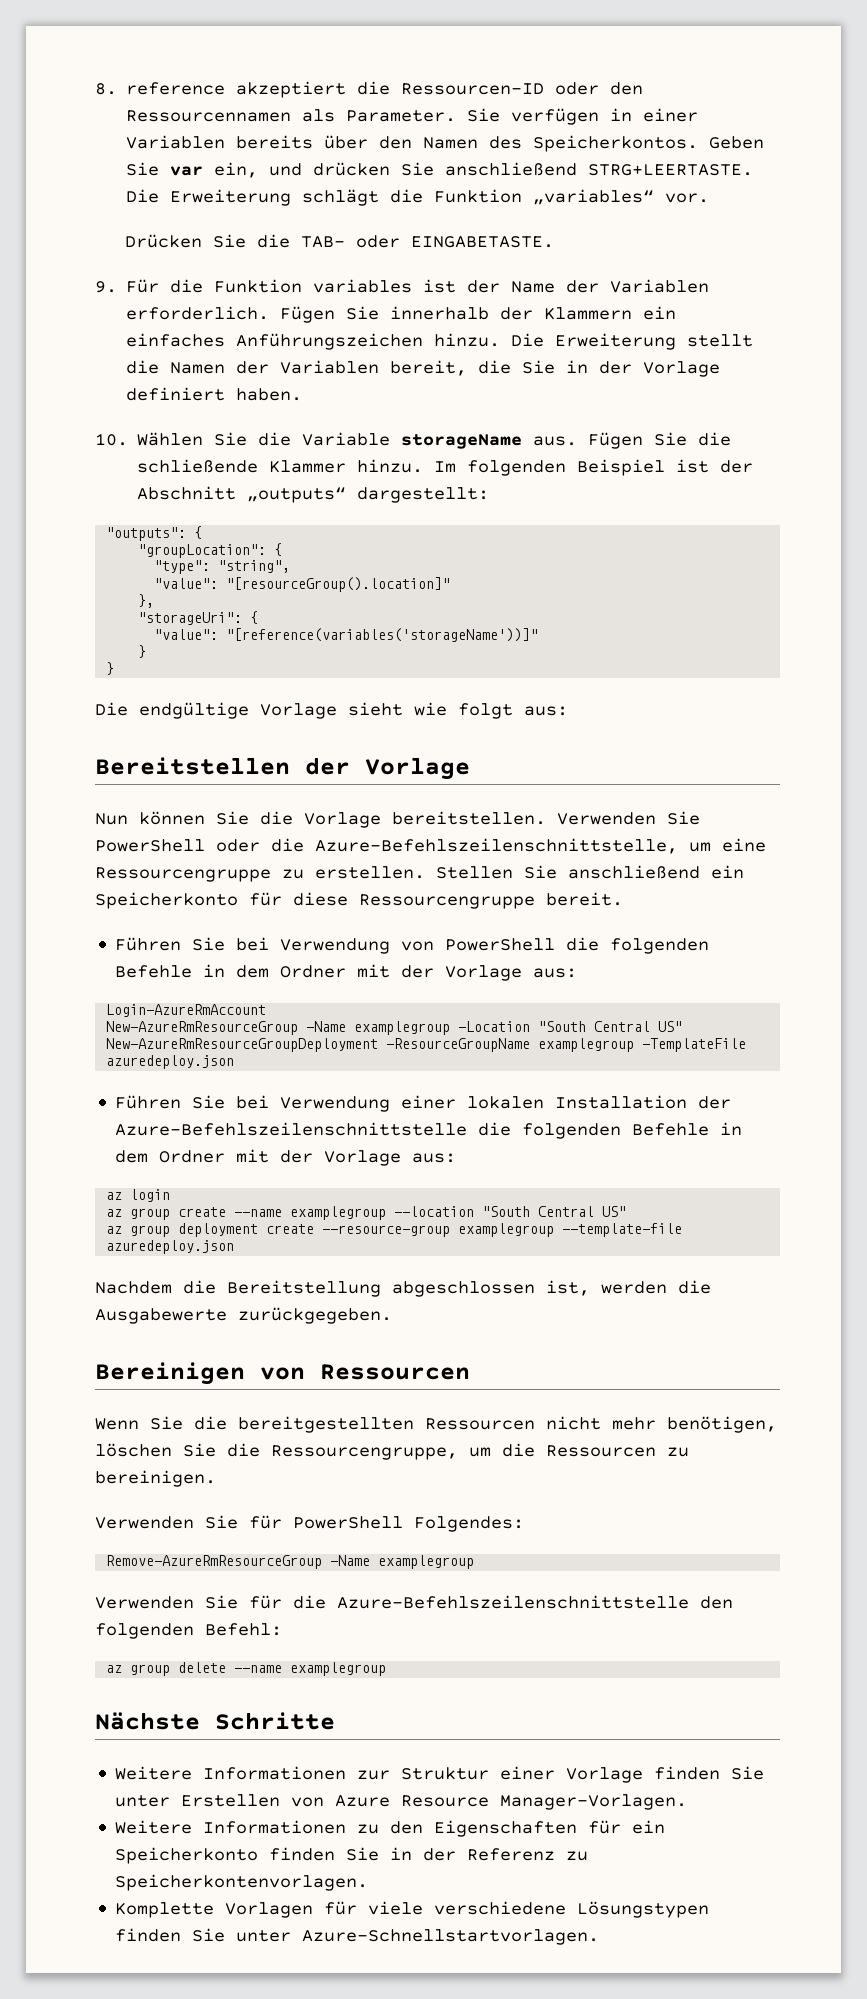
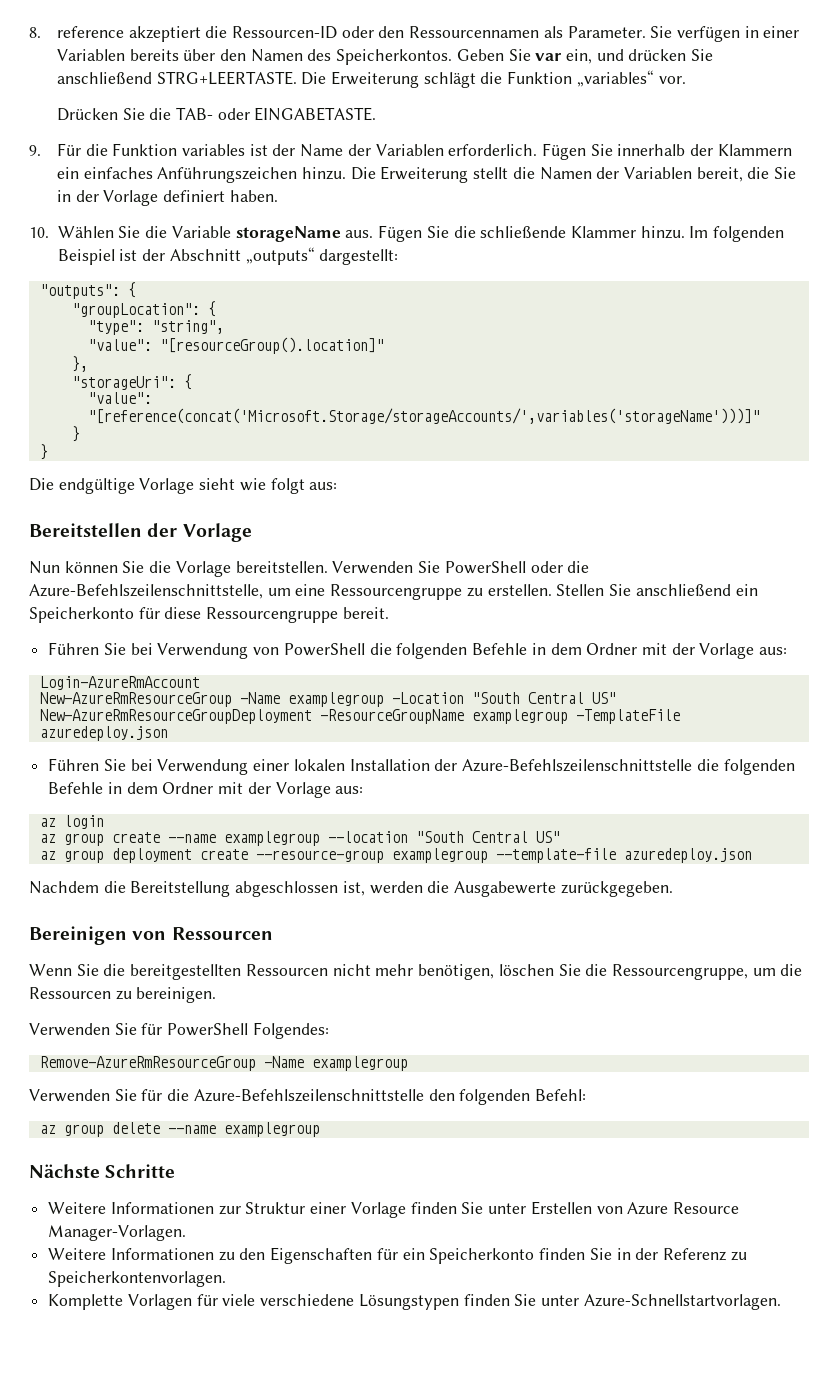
[226,628,539,642] "[reference(variables('storageName'))]" -> [87,408,760,424] "[reference(concat('Microsoft.Storage/storageAccounts/',variables('storageName')))]"

